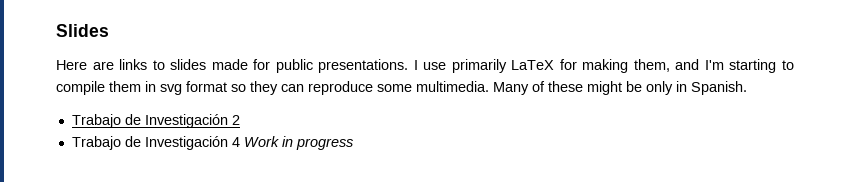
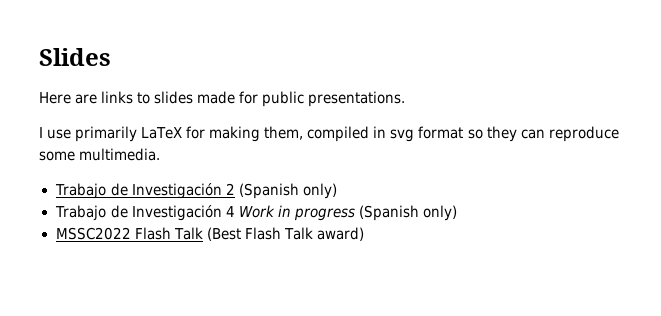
(409, 66) none -> (406, 99) //
[675,59,794,73] [56,81,141,95] and I'm starting to compile them -> [307,126,370,142] compiled
[493,81,747,95] Many of these might be only in Spanish. -> (161, 154) none
(240, 120) none -> [238,183,337,199] (Spanish only)
(353, 144) none -> [358,205,457,221] [55,227,364,241] (Spanish only) // MSSC2022 Flash Talk (Best Flash Talk award)

